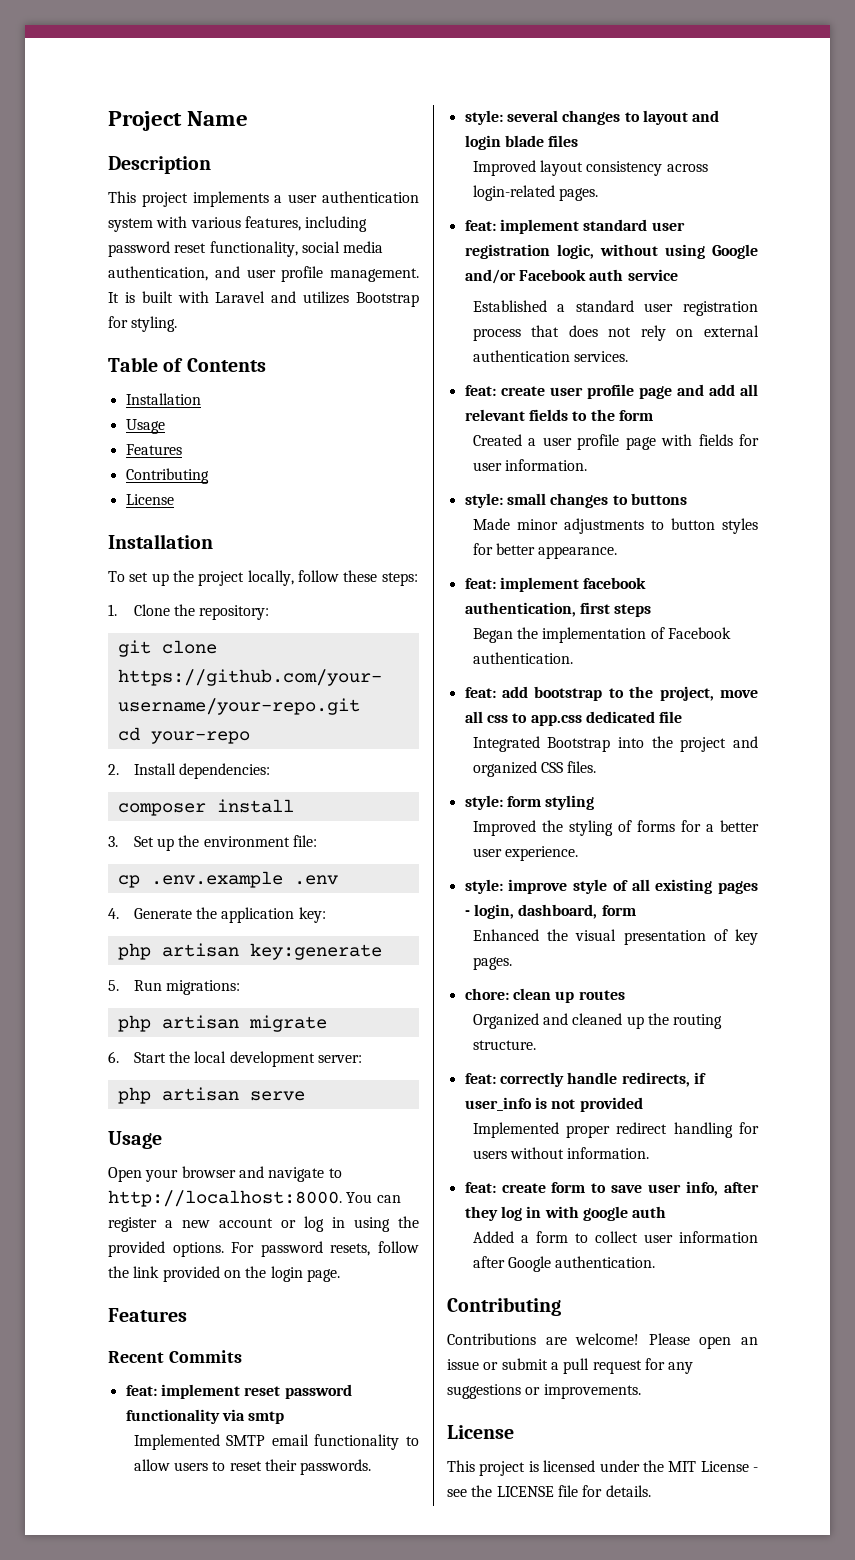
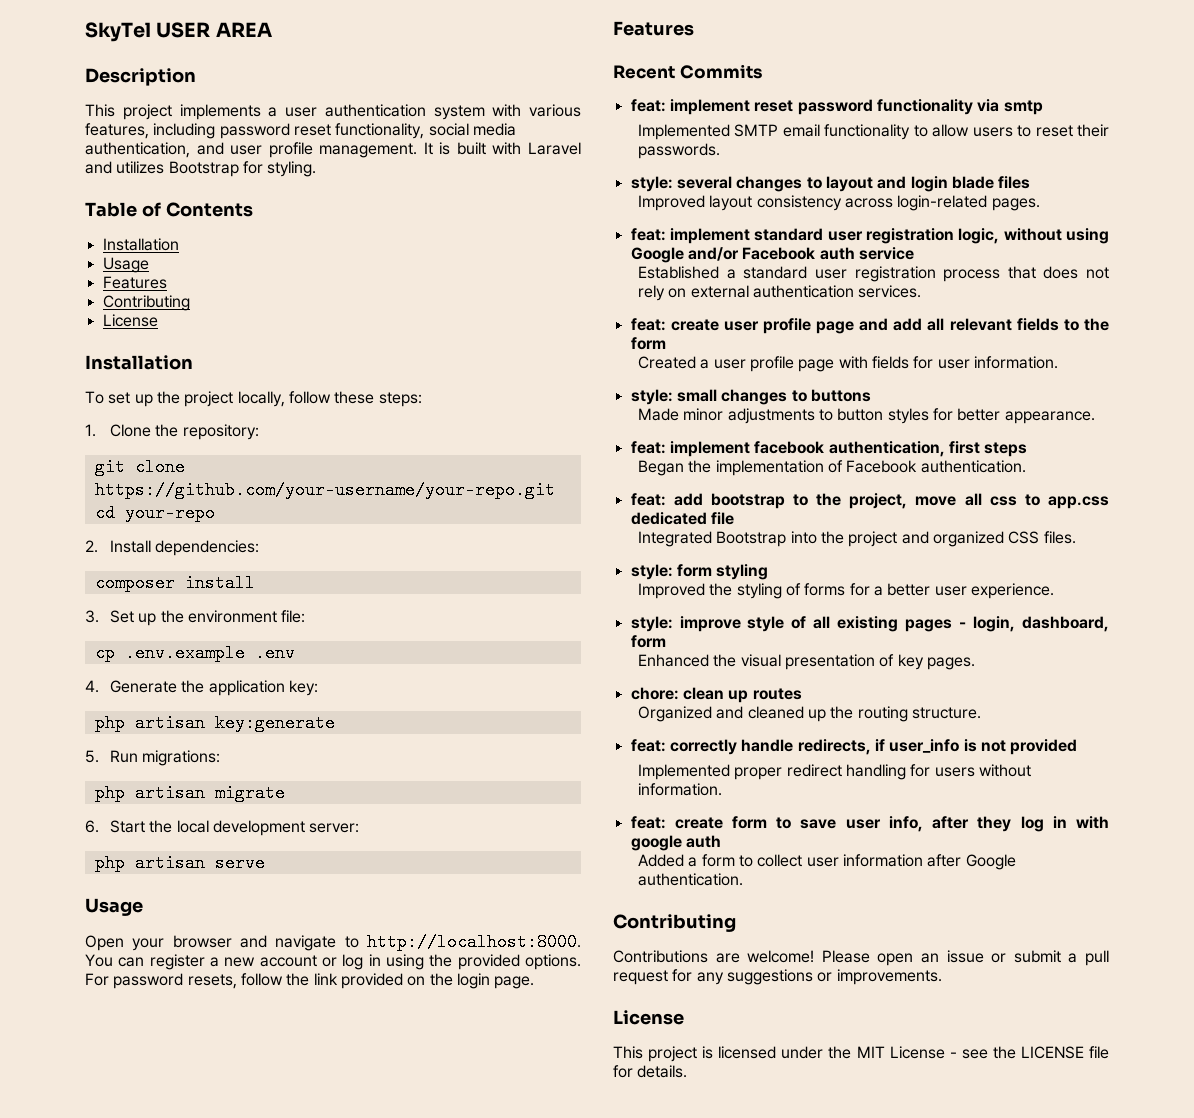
[108,111,249,131] Project Name -> [85,22,272,42] SkyTel USER AREA

